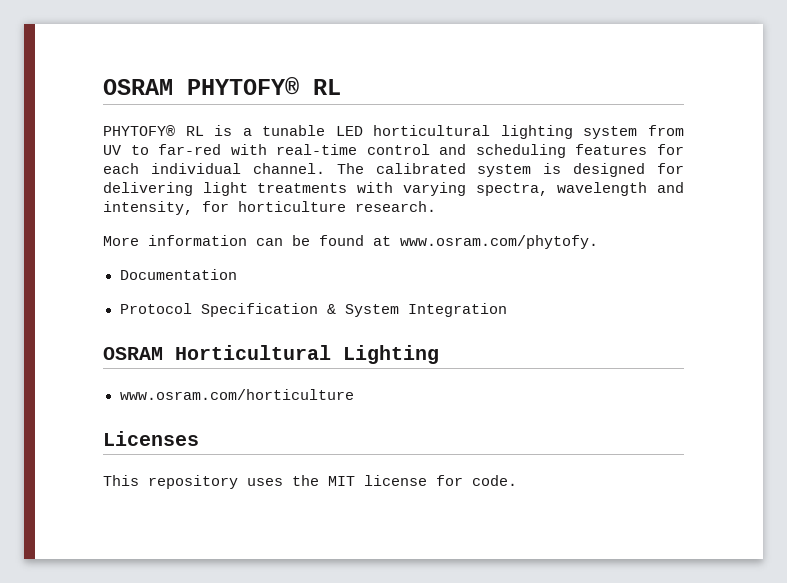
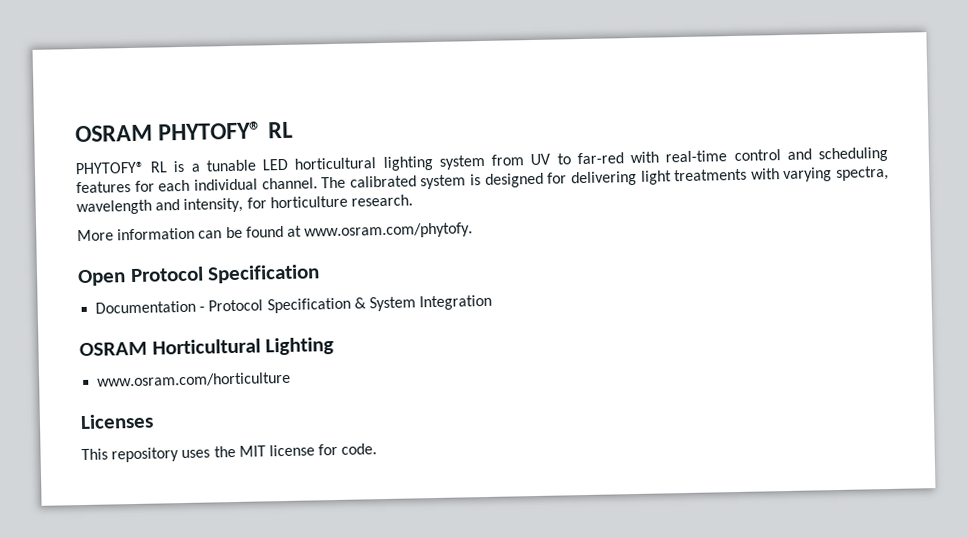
(598, 242) none -> [77,264,321,287] // Open Protocol Specification
(237, 274) // -> [199,306,206,312] -

